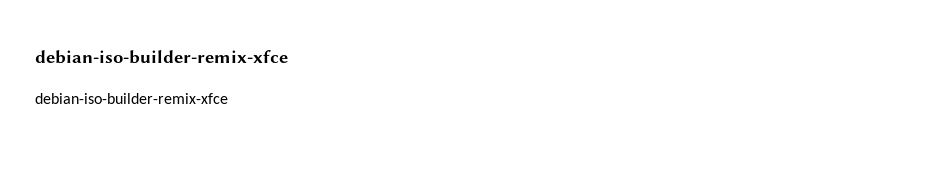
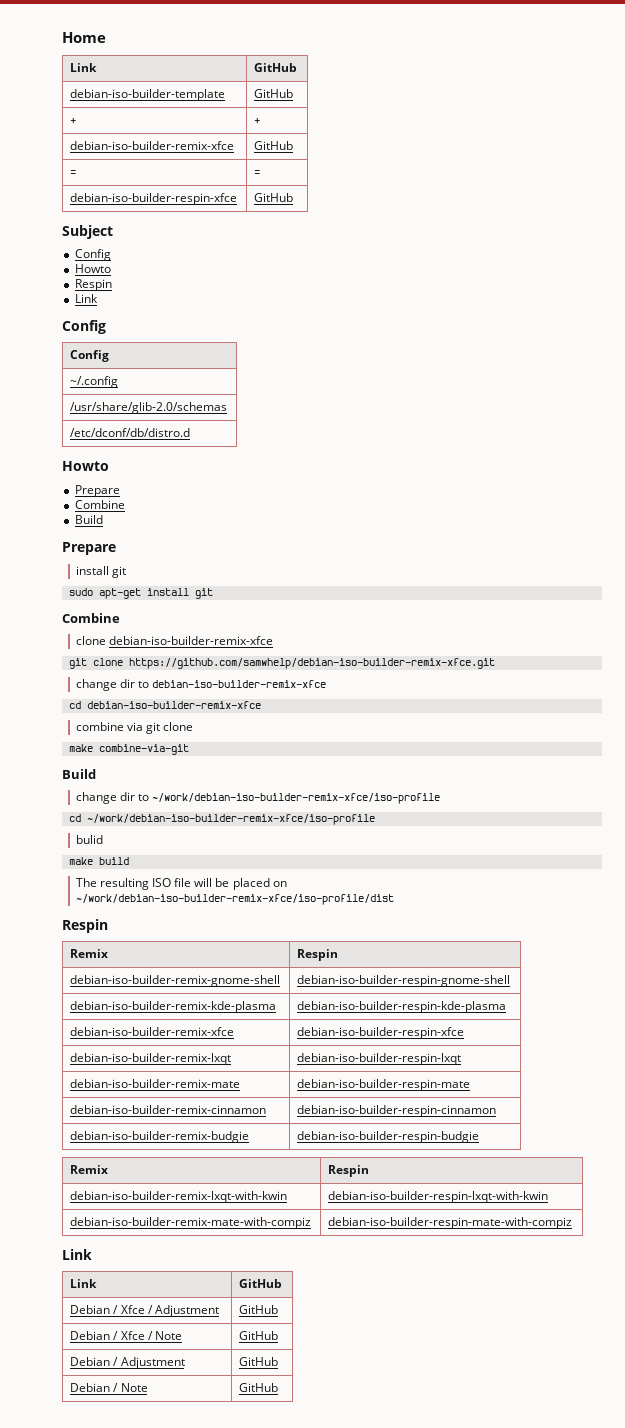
[35,50,288,64] [35,93,228,104] debian-iso-builder-remix-xfce // debian-iso-builder-remix-xfce -> [62,32,106,43] [70,63,98,72] [254,63,298,72] [70,89,226,101] [254,89,294,98] [70,117,77,124] [254,117,261,124] [70,141,235,150] [254,141,294,150] [70,170,77,176] [254,170,261,176] [70,193,238,205] [254,193,294,202] [62,225,113,239] [74,249,111,261] [74,264,111,273] [74,279,112,291] [74,294,98,303] [62,320,106,334] [70,350,110,362] [70,376,119,388] [70,402,228,414] [70,428,191,437] [62,461,109,471] [74,485,120,497] [74,500,125,509] [74,515,103,524] [62,542,116,555] [75,566,126,578] [68,588,213,599] [62,613,120,623] [75,636,273,645] [68,658,495,669] [75,679,327,691] [68,701,261,709] [75,722,194,734] [68,744,189,755] [62,769,96,779] [75,792,441,804] [68,814,375,825] [75,835,103,844] [68,857,129,865] [75,878,287,890] [75,894,394,905] [62,919,108,933] [70,949,109,958] [297,949,339,961] [70,975,281,987] [297,975,511,987] [70,1001,277,1013] [297,1001,507,1013] [70,1027,235,1036] [297,1027,465,1039] [70,1053,232,1065] [297,1053,462,1065] [70,1079,241,1088] [297,1079,471,1091] [70,1105,267,1114] [297,1105,497,1117] [70,1131,250,1143] [297,1131,480,1143] [70,1165,109,1174] [328,1165,370,1177] [70,1191,288,1203] [328,1191,549,1203] [70,1217,312,1229] [328,1217,573,1229] [62,1249,92,1260] [70,1279,98,1288] [239,1279,283,1288] [70,1305,219,1317] [239,1305,279,1314] [70,1331,182,1340] [239,1331,279,1340] [70,1357,185,1369] [239,1357,279,1366] [70,1383,148,1392] [239,1383,279,1392] Home // Link | GitHub // debian-iso-builder-template | GitHub // + | + // debian-iso-builder-remix-xfce | GitHub // = | = // debian-iso-builder-respin-xfce | GitHub // Subject // Config // Howto // Respin // Link // Config // Config // ~/.config // /usr/share/glib-2.0/schemas // /etc/dconf/db/distro.d // Howto // Prepare // Combine // Build // Prepare // install git // sudo apt-get install git // Combine // clone debian-iso-builder-remix-xfce // git clone https://github.com/samwhelp/debian-iso-builder-remix-xfce.git // change dir to debian-iso-builder-remix-xfce // cd debian-iso-builder-remix-xfce // combine via git clone // make combine-via-git // Build // change dir to ~/work/debian-iso-builder-remix-xfce/iso-profile // cd ~/work/debian-iso-builder-remix-xfce/iso-profile // bulid // make build // The resulting ISO file will be placed on ~/work/debian-iso-builder-remix-xfce/iso-profile/dist // Respin // Remix | Respin // debian-iso-builder-remix-gnome-shell | debian-iso-builder-respin-gnome-shell // debian-iso-builder-remix-kde-plasma | debian-iso-builder-respin-kde-plasma // debian-iso-builder-remix-xfce | debian-iso-builder-respin-xfce // debian-iso-builder-remix-lxqt | debian-iso-builder-respin-lxqt // debian-iso-builder-remix-mate | debian-iso-builder-respin-mate // debian-iso-builder-remix-cinnamon | debian-iso-builder-respin-cinnamon // debian-iso-builder-remix-budgie | debian-iso-builder-respin-budgie // Remix | Respin // debian-iso-builder-remix-lxqt-with-kwin | debian-iso-builder-respin-lxqt-with-kwin // debian-iso-builder-remix-mate-with-compiz | debian-iso-builder-respin-mate-with-compiz // Link // Link | GitHub // Debian / Xfce / Adjustment | GitHub // Debian / Xfce / Note | GitHub // Debian / Adjustment | GitHub // Debian / Note | GitHub

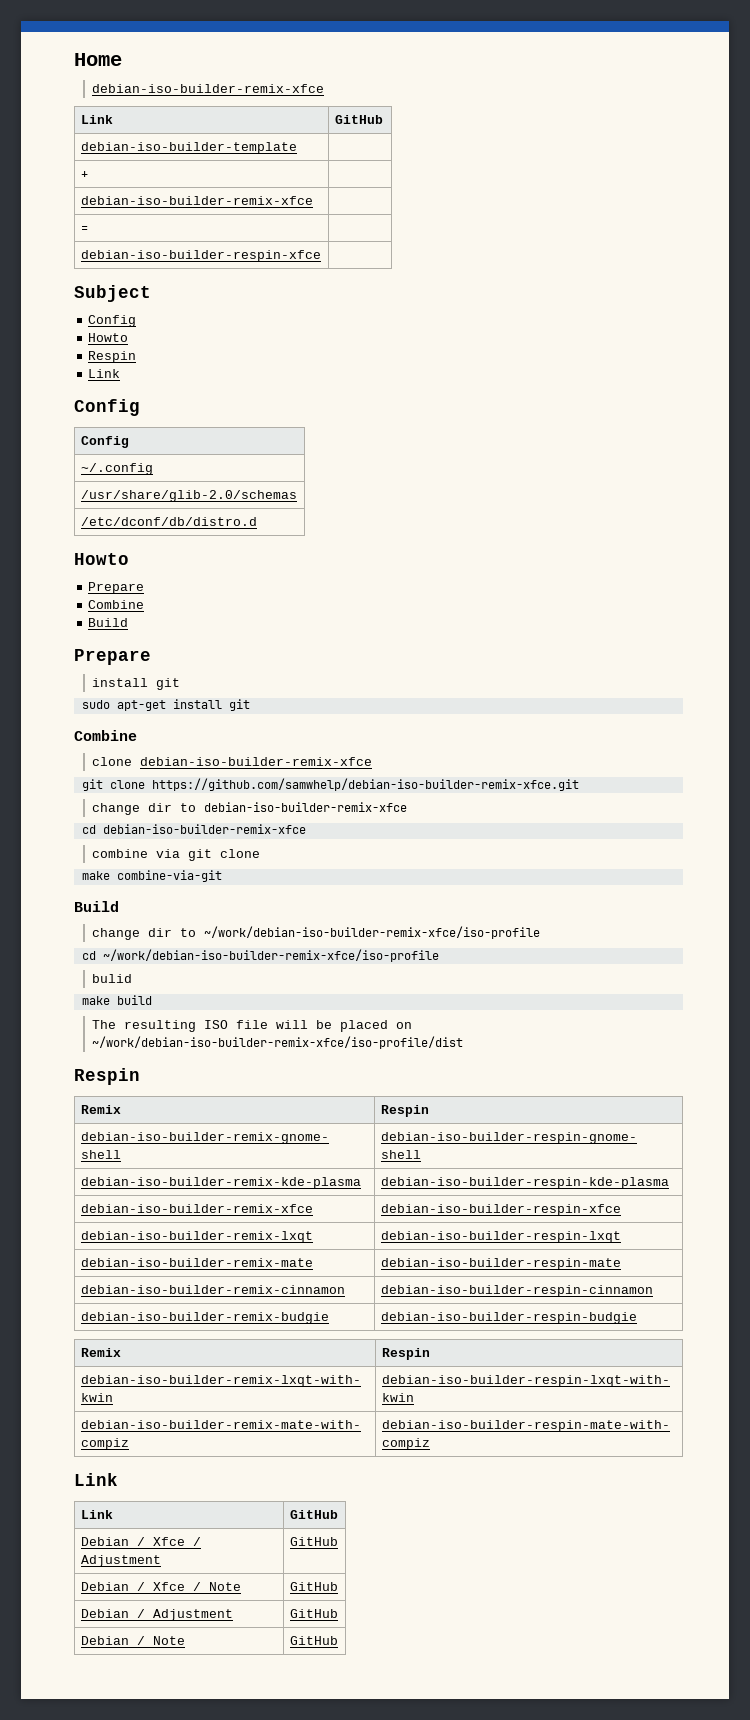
(106, 37) none -> [91,84,324,93] // debian-iso-builder-remix-xfce
[254,89,294,98] GitHub -> (297, 148) none
[254,117,261,124] [70,141,235,150] [254,141,294,150] + // debian-iso-builder-remix-xfce | GitHub -> [80,196,313,205] // debian-iso-builder-remix-xfce |
[254,170,261,176] = -> (88, 229) none
[254,193,294,202] GitHub -> (321, 256) none

